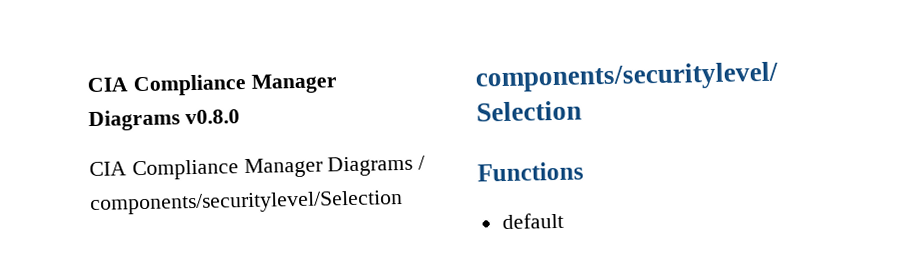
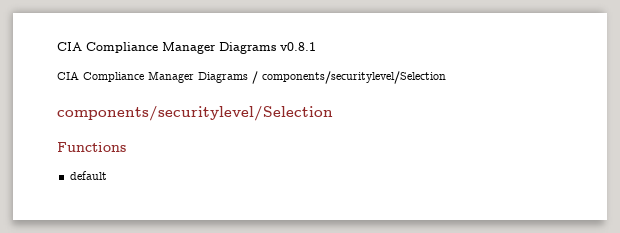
[87,73,338,97] [88,109,240,132] CIA Compliance Manager Diagrams v0.8.0 -> [57,42,316,54] CIA Compliance Manager Diagrams v0.8.1

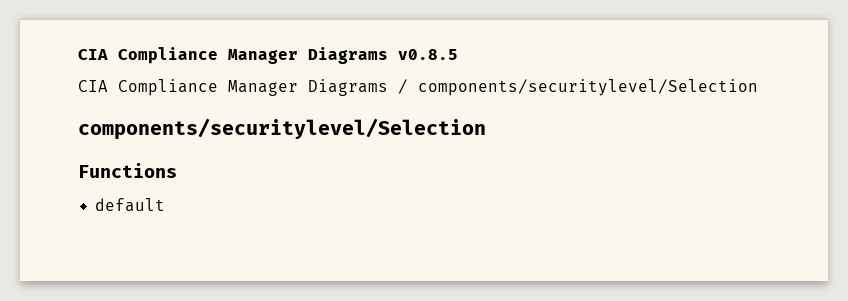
[57,42,316,54] CIA Compliance Manager Diagrams v0.8.1 -> [78,47,458,64] CIA Compliance Manager Diagrams v0.8.5

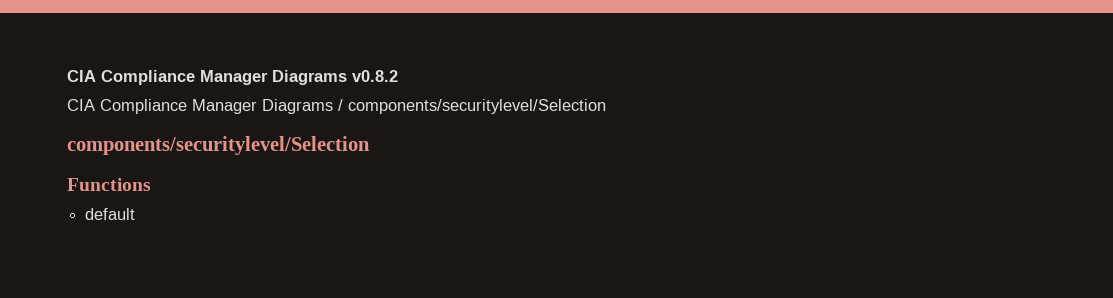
[78,47,458,64] CIA Compliance Manager Diagrams v0.8.5 -> [67,70,398,85] CIA Compliance Manager Diagrams v0.8.2

